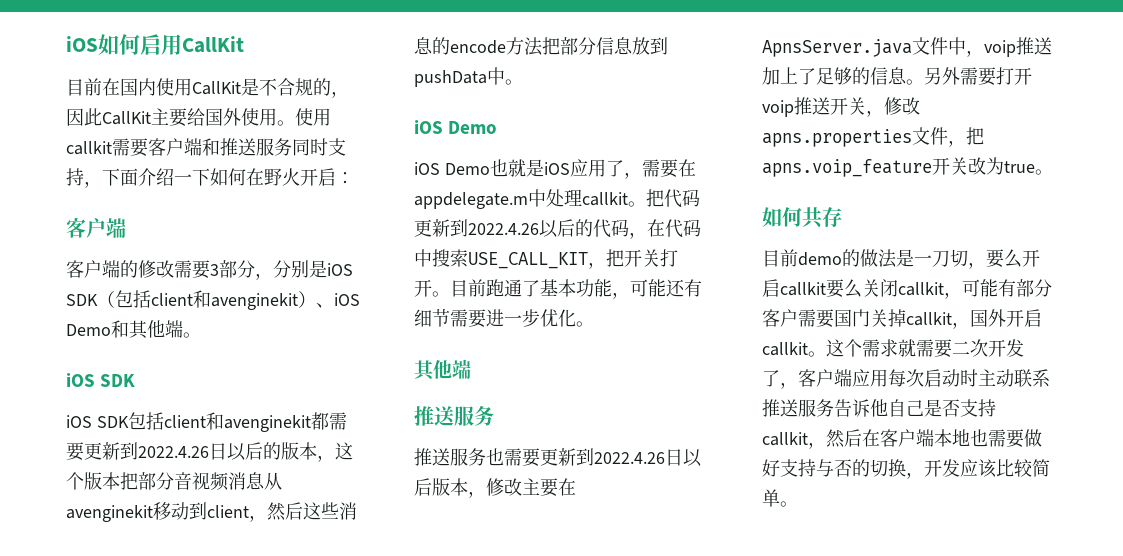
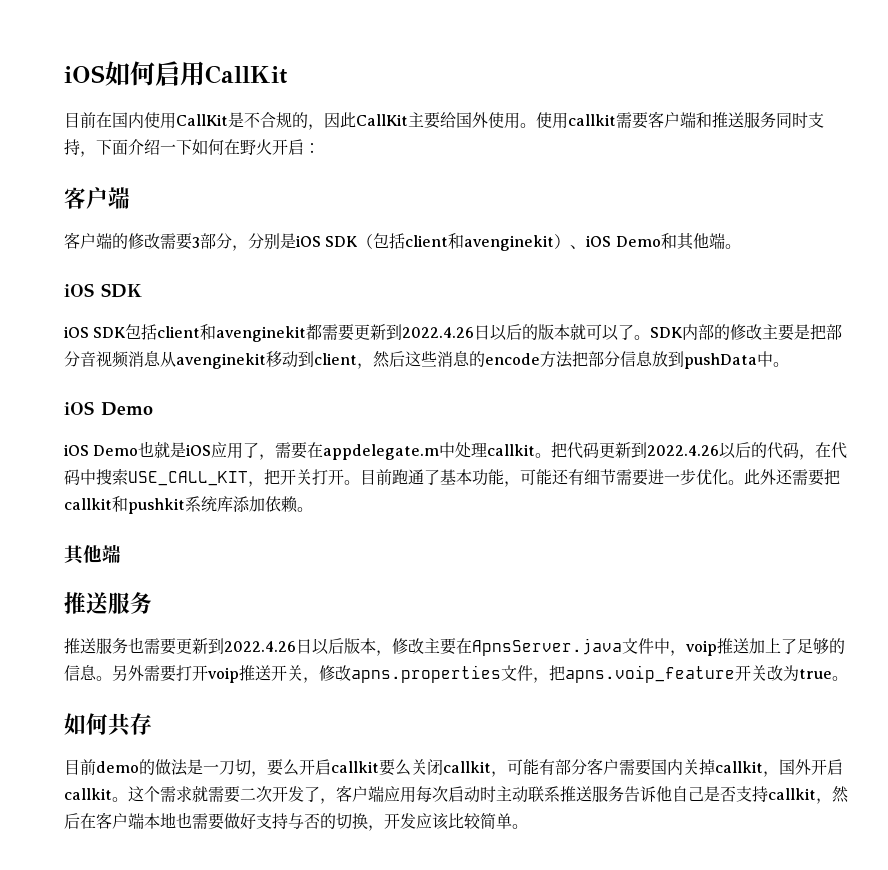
[317,442,353,462] [66,472,120,490] ，这个版本 -> [570,324,811,341] 就可以了。SDK内部的修改主要是
(594, 324) none -> [744,469,840,486] [64,496,313,514] 此外还需要把callkit和pushkit系统库添加依赖。
[852,309,870,327] 门 -> [667,759,683,775] 内

